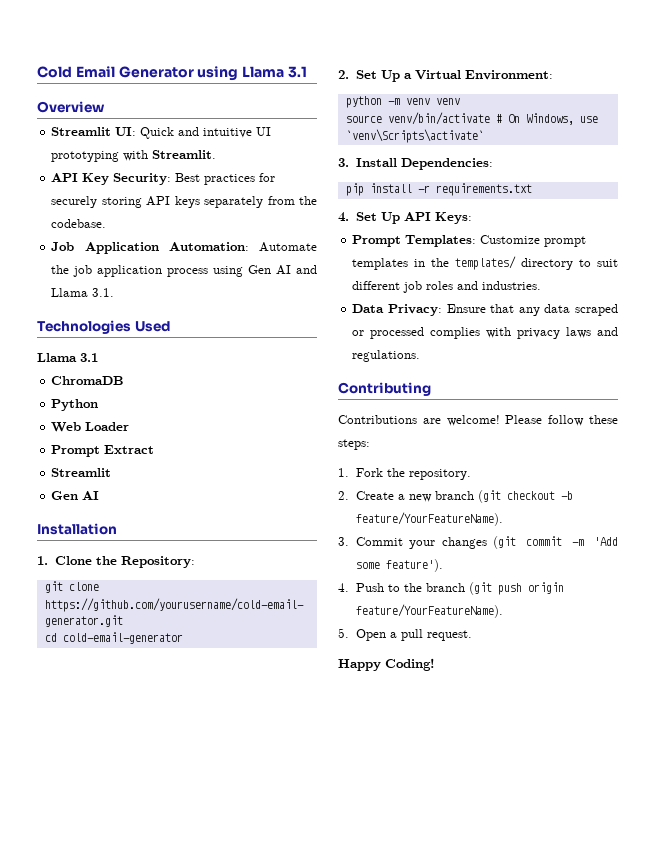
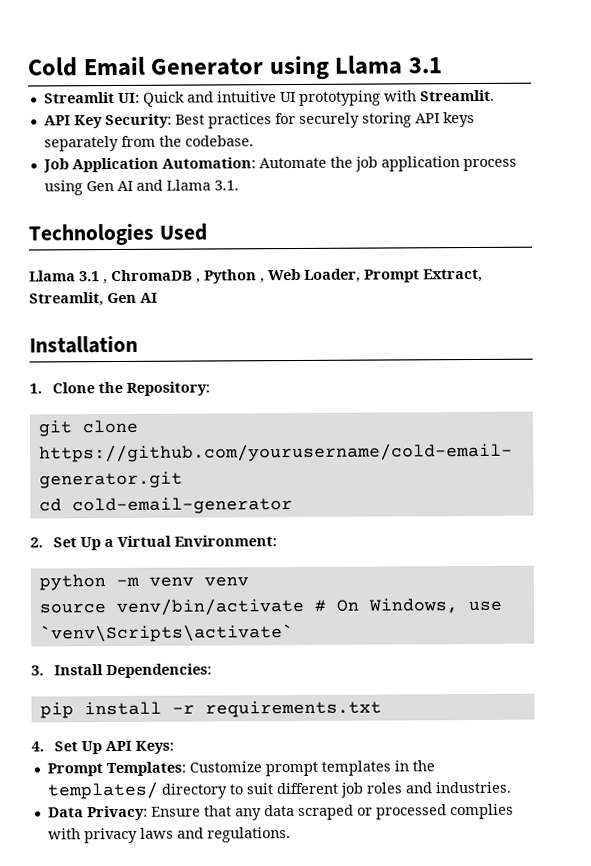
[37,101,105,113] // Overview -> (443, 65) none
(98, 357) // -> [103,279,108,285] ,
(125, 380) // -> [196,278,201,284] ,
[51,422,130,432] [51,445,155,457] [51,468,112,477] // Web Loader // Prompt Extract // Streamlit // -> [260,268,483,284] [29,292,104,307] , Web Loader, Prompt Extract, Streamlit,
[338,382,431,396] [338,415,618,426] [338,439,370,450] [338,468,471,480] [338,490,573,503] [355,512,503,526] [338,536,618,549] [355,559,443,572] [338,582,564,595] [355,604,503,618] [338,628,472,641] [338,658,435,671] // Contributing // Contributions are welcome! Please follow these steps: // 1. Fork the repository. // 2. Create a new branch (git checkout -b feature/YourFeatureName). // 3. Commit your changes (git commit -m 'Add some feature'). // 4. Push to the branch (git push origin feature/YourFeatureName). // 5. Open a pull request. // Happy Coding! -> (291, 835) none

